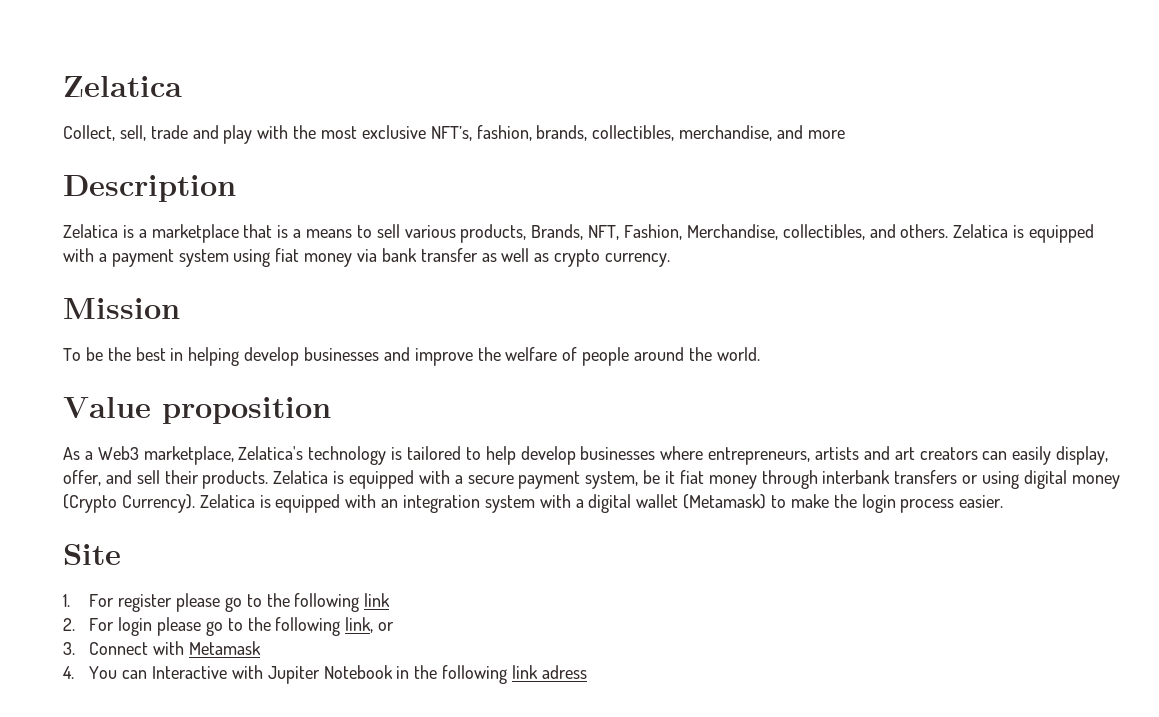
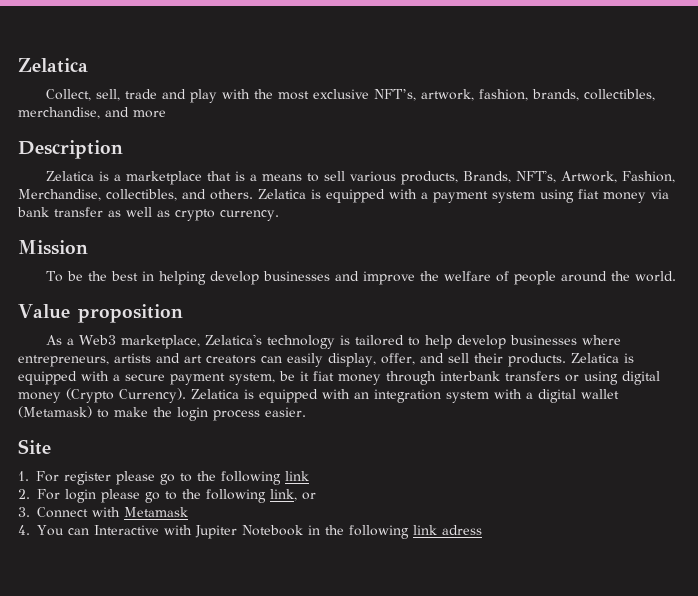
(472, 133) none -> [420,89,474,101] artwork,
[588,225,620,240] NFT, -> [515,170,617,183] NFT's, Artwork,

